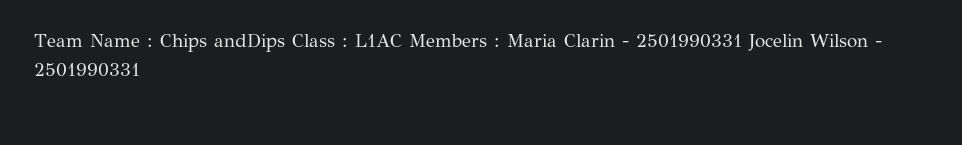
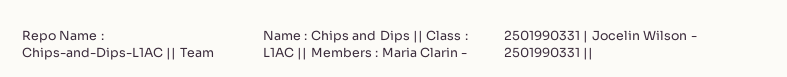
(34, 40) none -> [22,30,104,43] [22,47,177,60] Repo Name : Chips-and-Dips-L1AC ||
[213,33,285,52] andDips -> [352,30,423,43] and Dips ||
(402, 40) none -> [297,47,308,60] ||
(742, 41) none -> [583,30,589,43] |
(140, 70) none -> [583,47,594,60] ||

